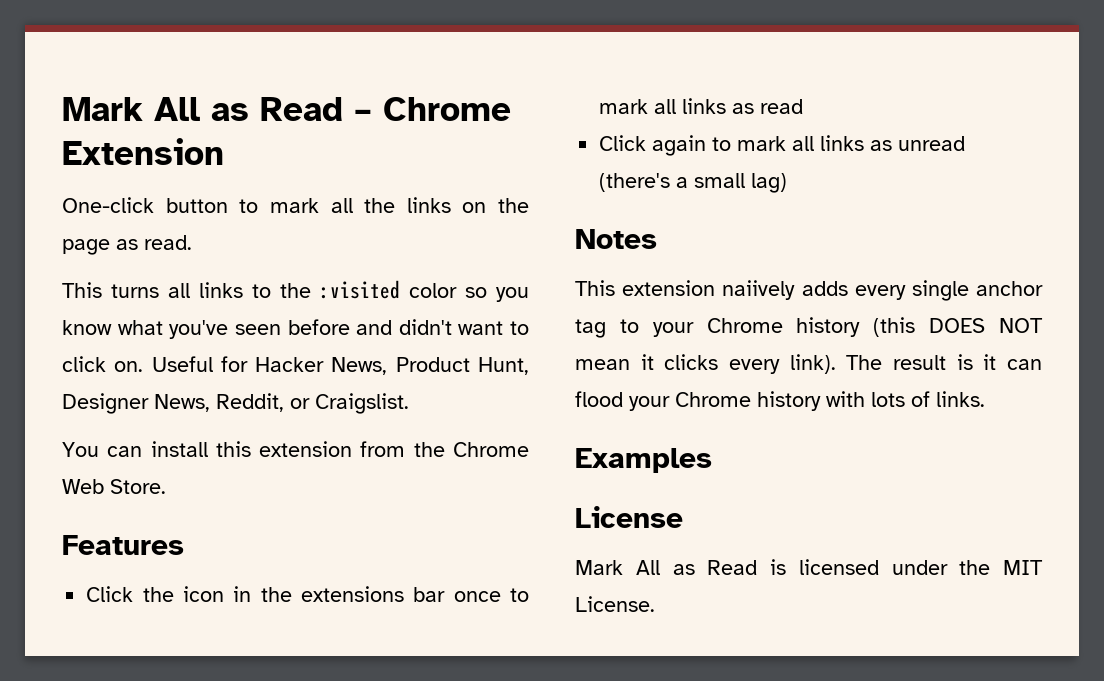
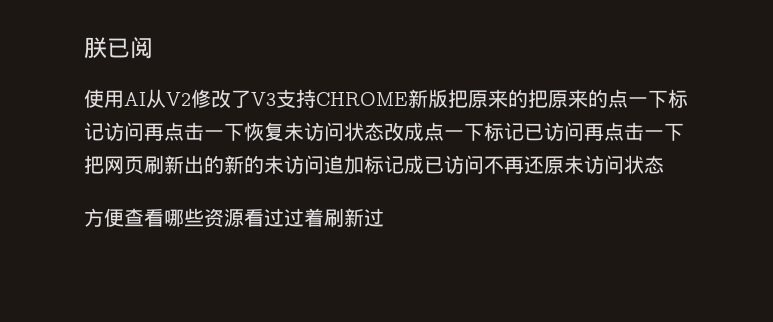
[62,97,511,121] [62,138,224,165] [62,197,529,213] [62,235,192,255] [62,280,529,302] [62,319,529,339] [62,356,529,375] [62,393,409,414] [62,441,529,457] [62,479,166,494] [62,535,184,555] [86,586,529,602] [599,98,804,114] [599,135,966,156] [599,173,788,193] [575,229,657,249] [575,280,1043,301] [575,317,1043,338] [575,354,1042,374] [575,391,985,411] [575,448,712,473] [575,506,683,528] [575,559,1043,575] [575,596,655,612] Mark All as Read – Chrome Extension // One-click button to mark all the links on the page as read. // This turns all links to the :visited color so you know what you've seen before and didn't want to click on. Useful for Hacker News, Product Hunt, Designer News, Reddit, or Craigslist. // You can install this extension from the Chrome Web Store. // Features // Click the icon in the extensions bar once to mark all links as read // Click again to mark all links as unread (there's a small lag) // Notes // This extension naiively adds every single anchor tag to your Chrome history (this DOES NOT mean it clicks every link). The result is it can flood your Chrome history with lots of links. // Examples // License // Mark All as Read is licensed under the MIT License. -> [84,37,153,59] [84,89,688,108] [84,122,684,141] [84,155,664,175] [84,208,384,228] 朕已阅 // 使用AI从V2修改了V3支持CHROME新版把原来的把原来的点一下标记访问再点击一下恢复未访问状态改成点一下标记已访问再点击一下把网页刷新出的新的未访问追加标记成已访问不再还原未访问状态 // 方便查看哪些资源看过过着刷新过

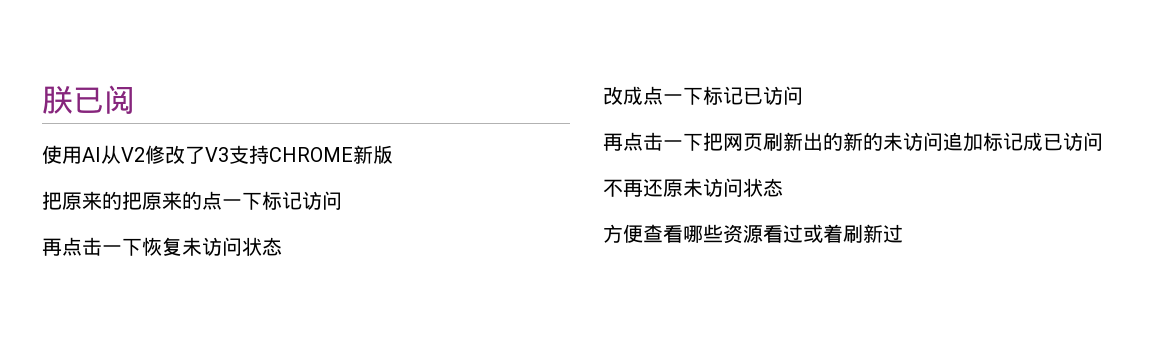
(448, 98) none -> (393, 154) //
(144, 131) none -> (342, 200) //
(384, 131) none -> (282, 246) //
(584, 131) none -> (803, 95) //
(484, 164) none -> (1103, 141) //
[284,208,304,227] 过 -> [803,224,823,243] 或

